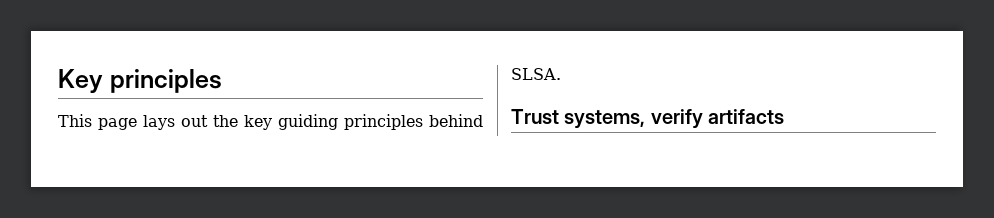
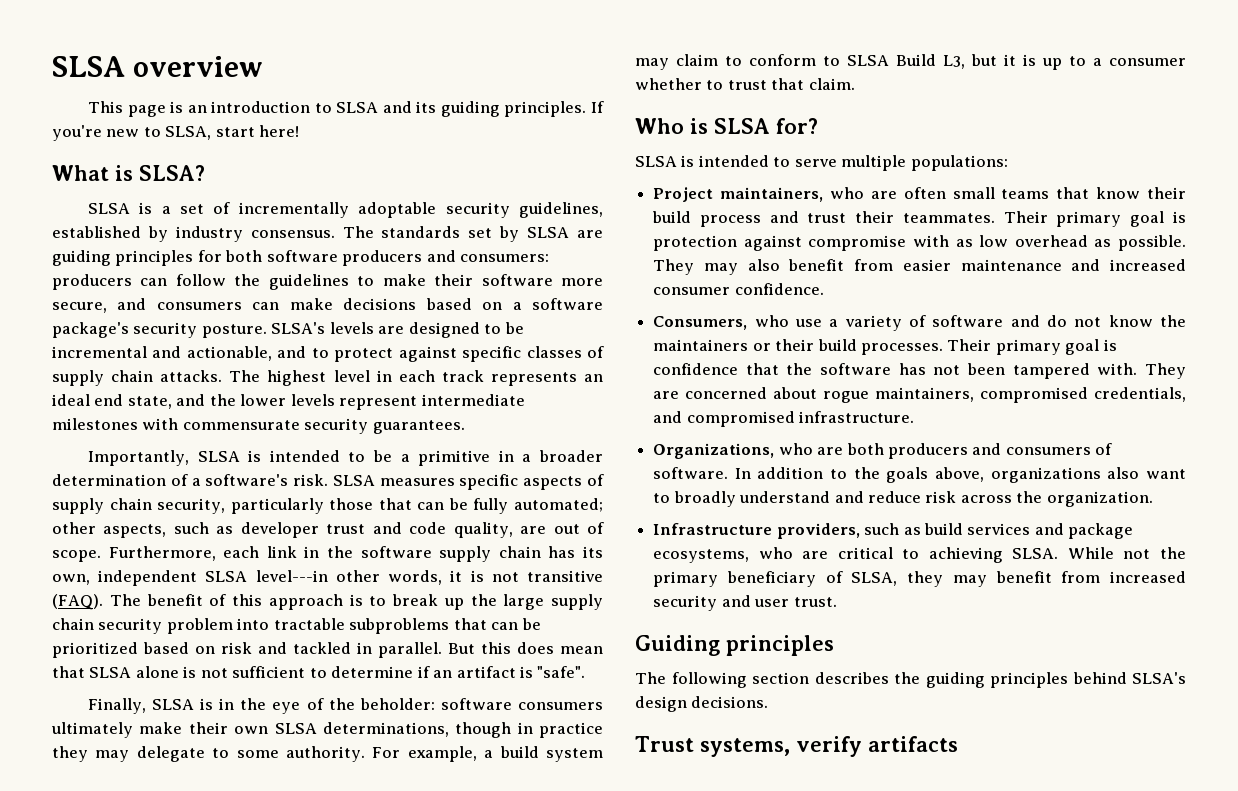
[58,69,222,93] Key principles -> [52,56,264,77] SLSA overview
[143,114,483,130] [511,68,561,80] lays out the key guiding principles behind SLSA. -> [170,101,604,117] [52,125,300,141] [52,165,205,181] [87,202,603,218] [52,226,604,242] [52,250,550,266] [52,274,603,290] [52,298,604,313] [52,322,524,338] [52,346,605,362] [52,370,604,386] [52,394,525,410] [52,418,465,434] [87,450,603,466] [52,474,604,490] [52,498,603,514] [52,522,604,538] [52,546,604,562] [52,570,603,586] [52,594,603,610] [52,618,541,634] [52,642,603,658] [52,666,586,678] [87,698,603,714] [51,722,603,738] [52,746,603,762] [635,54,1186,70] [635,78,855,90] [635,118,818,134] [635,155,1008,171] [653,187,1186,202] [652,211,1186,227] [653,235,1186,251] [653,259,1186,275] [653,283,824,295] [653,315,1186,331] [653,339,1117,355] [653,363,1186,379] [653,387,1186,403] [653,411,915,427] [653,443,1113,459] [653,467,1186,483] [653,491,1153,507] [653,523,1134,539] [653,547,1186,563] [653,571,1186,587] [653,595,837,611] [635,635,834,656] [635,672,1186,688] [635,696,769,712] is an introduction to SLSA and its guiding principles. If you're new to SLSA, start here! // What is SLSA? // SLSA is a set of incrementally adoptable security guidelines, established by industry consensus. The standards set by SLSA are guiding principles for both software producers and consumers: producers can follow the guidelines to make their software more secure, and consumers can make decisions based on a software package's security posture. SLSA's levels are designed to be incremental and actionable, and to protect against specific classes of supply chain attacks. The highest level in each track represents an ideal end state, and the lower levels represent intermediate milestones with commensurate security guarantees. // Importantly, SLSA is intended to be a primitive in a broader determination of a software's risk. SLSA measures specific aspects of supply chain security, particularly those that can be fully automated; other aspects, such as developer trust and code quality, are out of scope. Furthermore, each link in the software supply chain has its own, independent SLSA level---in other words, it is not transitive (FAQ). The benefit of this approach is to break up the large supply chain security problem into tractable subproblems that can be prioritized based on risk and tackled in parallel. But this does mean that SLSA alone is not sufficient to determine if an artifact is "safe". // Finally, SLSA is in the eye of the beholder: software consumers ultimately make their own SLSA determinations, though in practice they may delegate to some authority. For example, a build system may claim to conform to SLSA Build L3, but it is up to a consumer whether to trust that claim. // Who is SLSA for? // SLSA is intended to serve multiple populations: // Project maintainers, who are often small teams that know their build process and trust their teammates. Their primary goal is protection against compromise with as low overhead as possible. They may also benefit from easier maintenance and increased consumer confidence. // Consumers, who use a variety of software and do not know the maintainers or their build processes. Their primary goal is confidence that the software has not been tampered with. They are concerned about rogue maintainers, compromised credentials, and compromised infrastructure. // Organizations, who are both producers and consumers of software. In addition to the goals above, organizations also want to broadly understand and reduce risk across the organization. // Infrastructure providers, such as build services and package ecosystems, who are critical to achieving SLSA. While not the primary beneficiary of SLSA, they may benefit from increased security and user trust. // Guiding principles // The following section describes the guiding principles behind SLSA's design decisions.

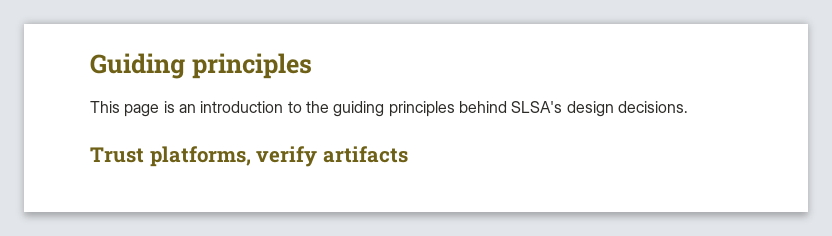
[52,56,264,77] SLSA overview -> [90,53,312,79] Guiding principles
[336,101,604,117] [52,125,300,141] [52,165,205,181] [87,202,603,218] [52,226,604,242] [52,250,550,266] [52,274,603,290] [52,298,604,313] [52,322,524,338] [52,346,605,362] [52,370,604,386] [52,394,525,410] [52,418,465,434] [87,450,603,466] [52,474,604,490] [52,498,603,514] [52,522,604,538] [52,546,604,562] [52,570,603,586] [52,594,603,610] [52,618,541,634] [52,642,603,658] [52,666,586,678] [87,698,603,714] [51,722,603,738] [52,746,603,762] [635,54,1186,70] [635,78,855,90] [635,118,818,134] [635,155,1008,171] [653,187,1186,202] [652,211,1186,227] [653,235,1186,251] [653,259,1186,275] [653,283,824,295] [653,315,1186,331] [653,339,1117,355] [653,363,1186,379] [653,387,1186,403] [653,411,915,427] [653,443,1113,459] [653,467,1186,483] [653,491,1153,507] [653,523,1134,539] [653,547,1186,563] [653,571,1186,587] [653,595,837,611] [635,635,834,656] [635,672,889,688] SLSA and its guiding principles. If you're new to SLSA, start here! // What is SLSA? // SLSA is a set of incrementally adoptable security guidelines, established by industry consensus. The standards set by SLSA are guiding principles for both software producers and consumers: producers can follow the guidelines to make their software more secure, and consumers can make decisions based on a software package's security posture. SLSA's levels are designed to be incremental and actionable, and to protect against specific classes of supply chain attacks. The highest level in each track represents an ideal end state, and the lower levels represent intermediate milestones with commensurate security guarantees. // Importantly, SLSA is intended to be a primitive in a broader determination of a software's risk. SLSA measures specific aspects of supply chain security, particularly those that can be fully automated; other aspects, such as developer trust and code quality, are out of scope. Furthermore, each link in the software supply chain has its own, independent SLSA level---in other words, it is not transitive (FAQ). The benefit of this approach is to break up the large supply chain security problem into tractable subproblems that can be prioritized based on risk and tackled in parallel. But this does mean that SLSA alone is not sufficient to determine if an artifact is "safe". // Finally, SLSA is in the eye of the beholder: software consumers ultimately make their own SLSA determinations, though in practice they may delegate to some authority. For example, a build system may claim to conform to SLSA Build L3, but it is up to a consumer whether to trust that claim. // Who is SLSA for? // SLSA is intended to serve multiple populations: // Project maintainers, who are often small teams that know their build process and trust their teammates. Their primary goal is protection against compromise with as low overhead as possible. They may also benefit from easier maintenance and increased consumer confidence. // Consumers, who use a variety of software and do not know the maintainers or their build processes. Their primary goal is confidence that the software has not been tampered with. They are concerned about rogue maintainers, compromised credentials, and compromised infrastructure. // Organizations, who are both producers and consumers of software. In addition to the goals above, organizations also want to broadly understand and reduce risk across the organization. // Infrastructure providers, such as build services and package ecosystems, who are critical to achieving SLSA. While not the primary beneficiary of SLSA, they may benefit from increased security and user trust. // Guiding principles // The following section describes -> (302, 107) none
[699,738,790,757] systems, -> [149,146,251,167] platforms,

